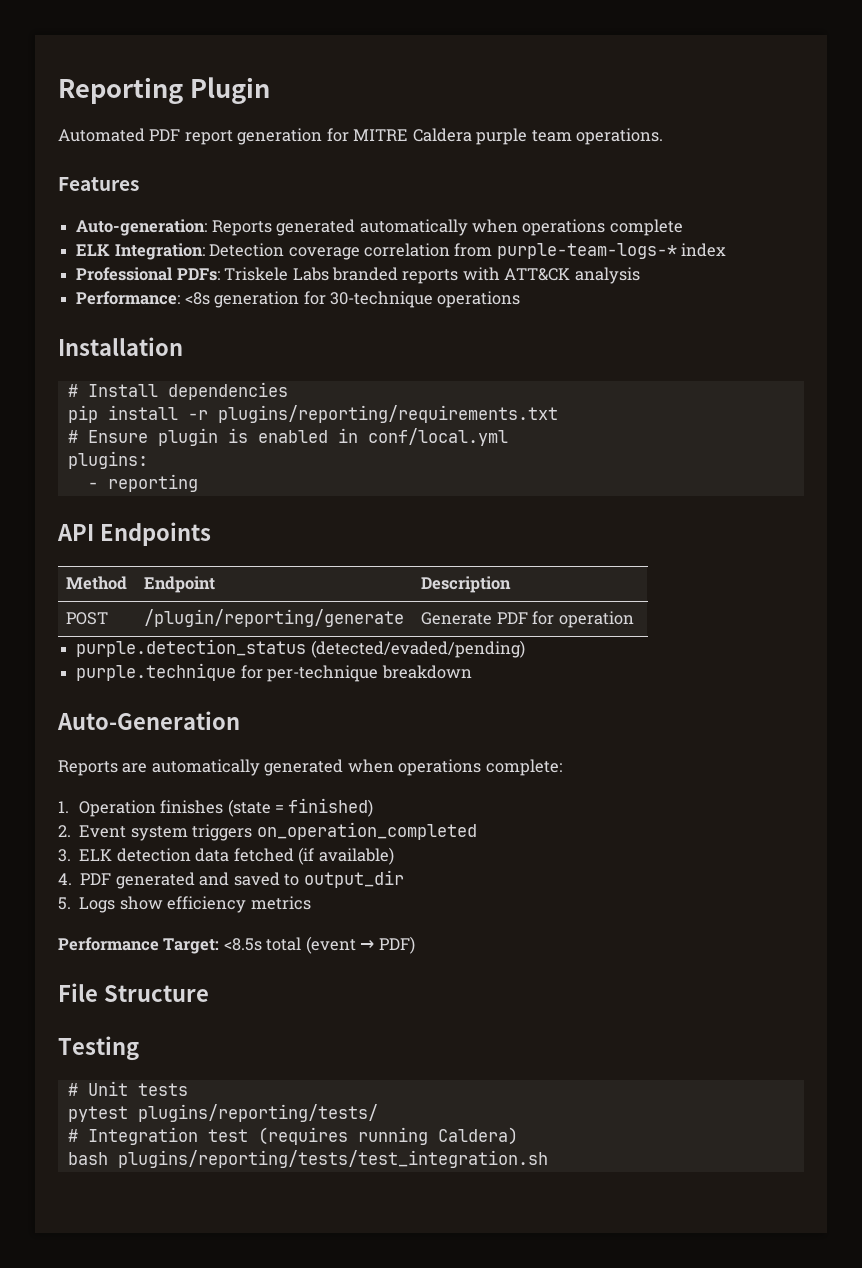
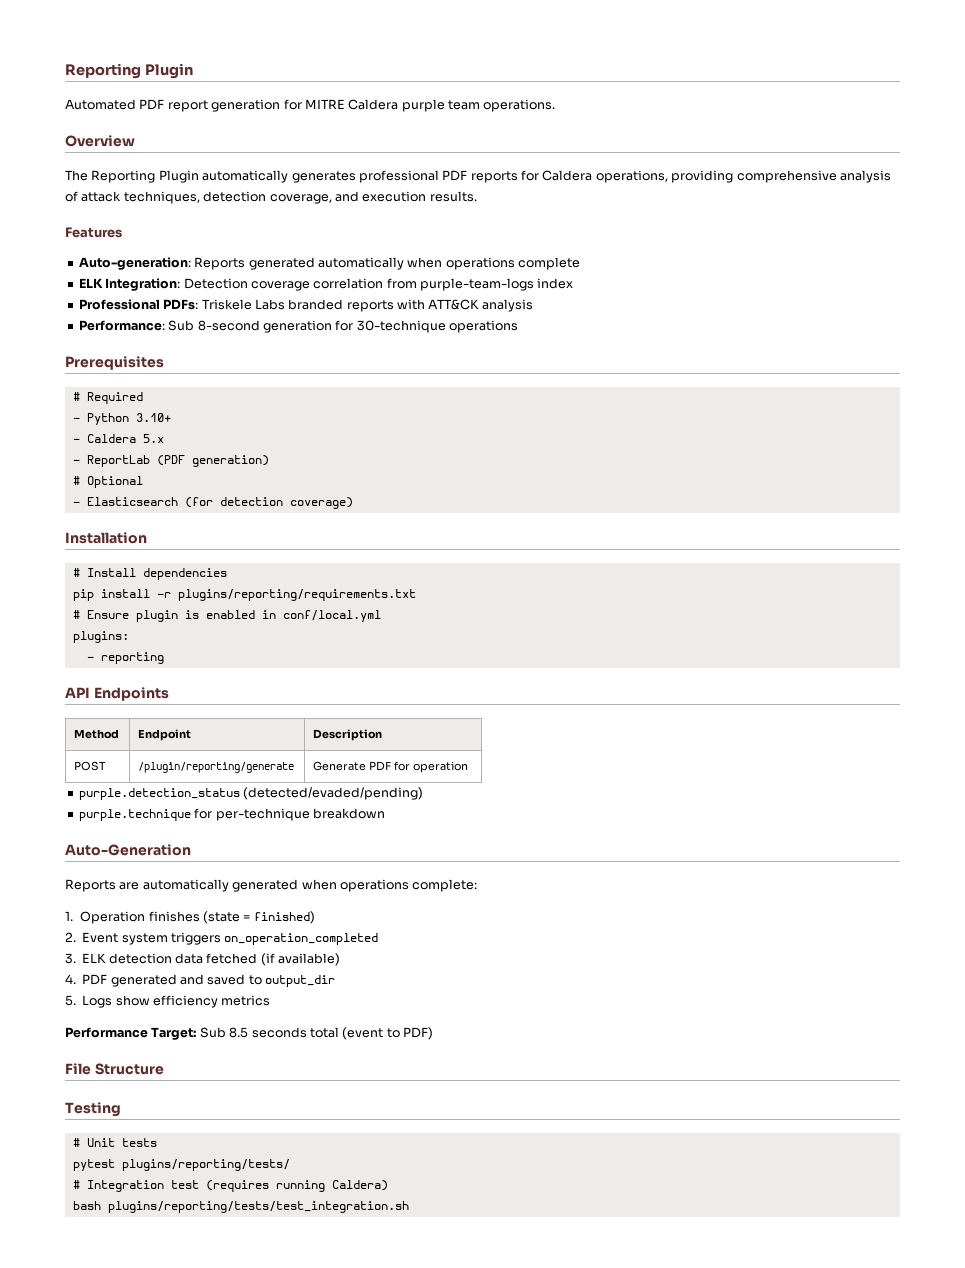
(664, 136) none -> [65,135,135,147] [65,170,891,183] [65,191,477,204] // Overview // The Reporting Plugin automatically generates professional PDF reports for Caldera operations, providing comprehensive analysis of attack techniques, detection coverage, and execution results.
[496,243,677,259] purple-team-logs-* -> [420,278,534,291] purple-team-logs
[184,292,210,305] <8s -> [168,320,260,331] Sub 8-second
(521, 299) none -> [65,356,164,370] [72,392,143,404] [72,413,171,425] [72,434,164,443] [72,455,269,467] [72,476,143,488] [72,497,353,509] // Prerequisites // # Required // - Python 3.10+ // - Caldera 5.x // - ReportLab (PDF generation) // # Optional // - Elasticsearch (for detection coverage)
[223,938,262,951] <8.5s -> [199,1027,307,1038] Sub 8.5 seconds
[360,940,375,950] → -> [386,1028,400,1038] to

